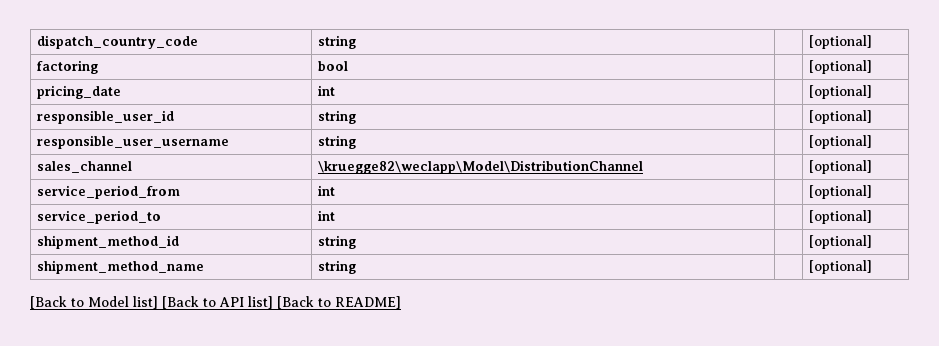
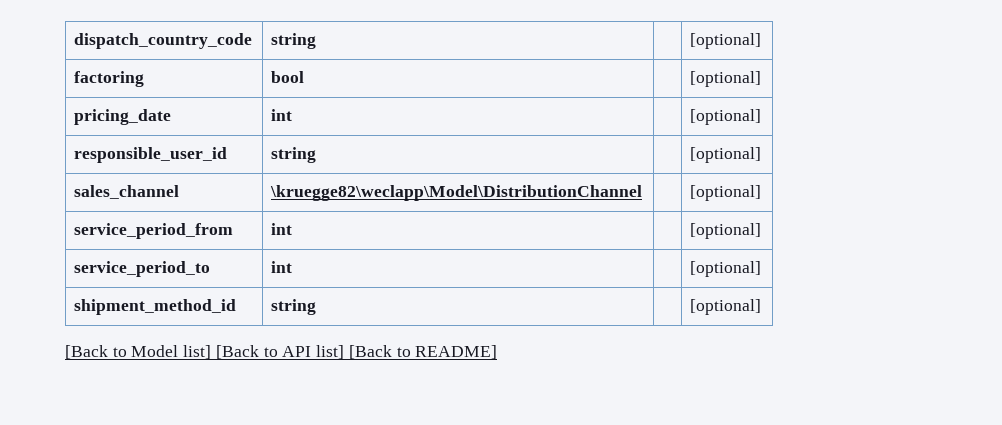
[36,135,229,149] [317,135,356,149] [808,135,872,149] // responsible_user_username | string | | [optional] -> (762, 155) none
[36,260,204,274] [317,260,356,274] [808,260,872,274] // shipment_method_name | string | | [optional] -> (762, 307) none

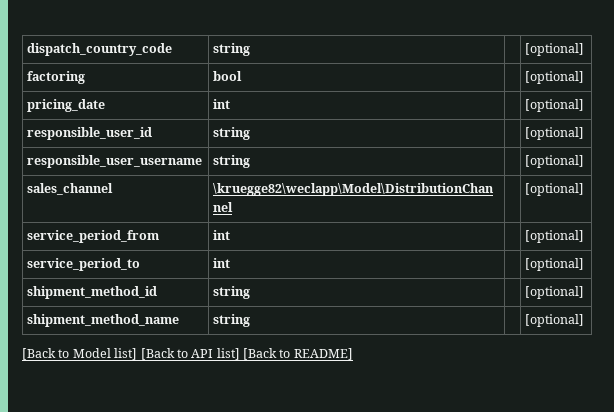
(762, 155) none -> [27,155,203,168] [213,155,251,168] [525,155,585,168] // responsible_user_username | string | | [optional]
(762, 307) none -> [27,314,180,327] [213,314,251,327] [525,314,585,327] // shipment_method_name | string | | [optional]

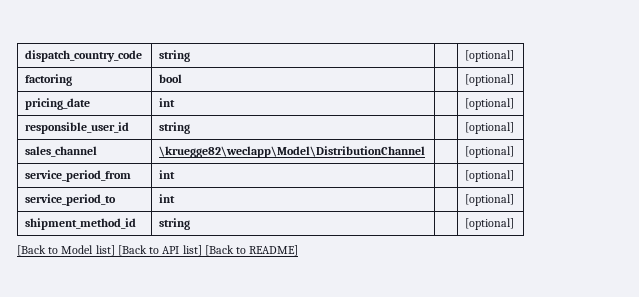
[27,155,203,168] [213,155,251,168] [525,155,585,168] // responsible_user_username | string | | [optional] -> (515, 128) none
[27,314,180,327] [213,314,251,327] [525,314,585,327] // shipment_method_name | string | | [optional] -> (515, 224) none

